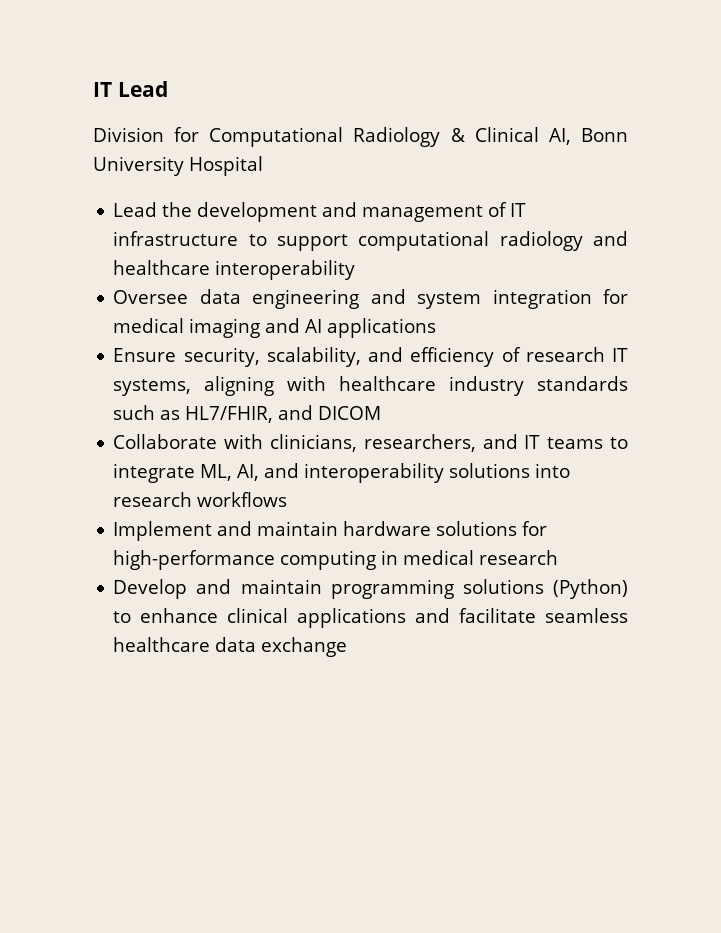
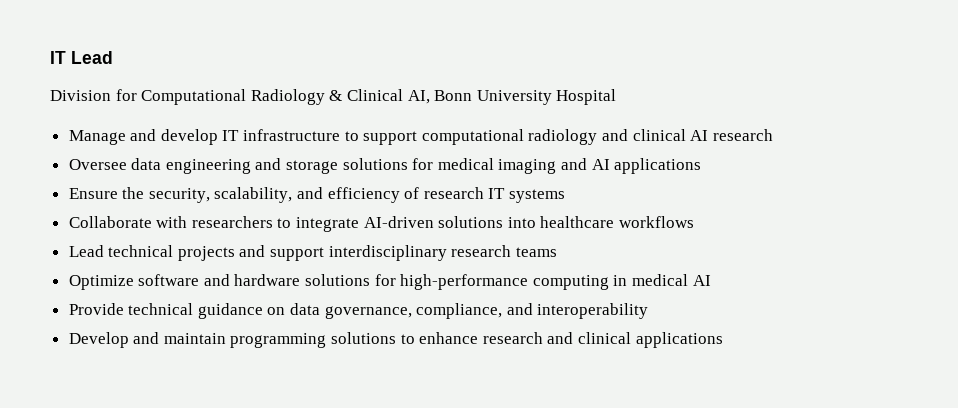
[113,202,508,222] Lead the development and management of -> [68,129,218,145] Manage and develop
[113,260,356,280] healthcare interoperability -> [632,129,773,141] clinical AI research
[417,289,592,309] system integration -> [286,158,408,174] storage solutions
(177, 355) none -> [122,187,145,199] the
[113,376,628,396] [113,405,382,423] [113,434,628,452] [113,463,445,483] systems, aligning with healthcare industry standards such as HL7/FHIR, and DICOM // Collaborate with clinicians, researchers, and IT teams to integrate ML, AI, and interoperability -> [509,189,566,203] [68,216,434,232] systems // Collaborate with researchers to integrate AI-driven
[113,492,193,507] research -> [540,216,615,228] healthcare
[113,521,339,541] Implement and maintain -> [68,245,557,261] [68,274,230,290] Lead technical projects and support interdisciplinary research teams // Optimize software and
[479,550,559,565] research -> [692,275,711,286] [68,303,649,319] AI // Provide technical guidance on data governance, compliance, and interoperability
[553,579,628,599] (Python) -> (397, 338) none
[227,608,628,628] [113,637,348,657] clinical applications and facilitate seamless healthcare data exchange -> [482,332,723,348] research and clinical applications

